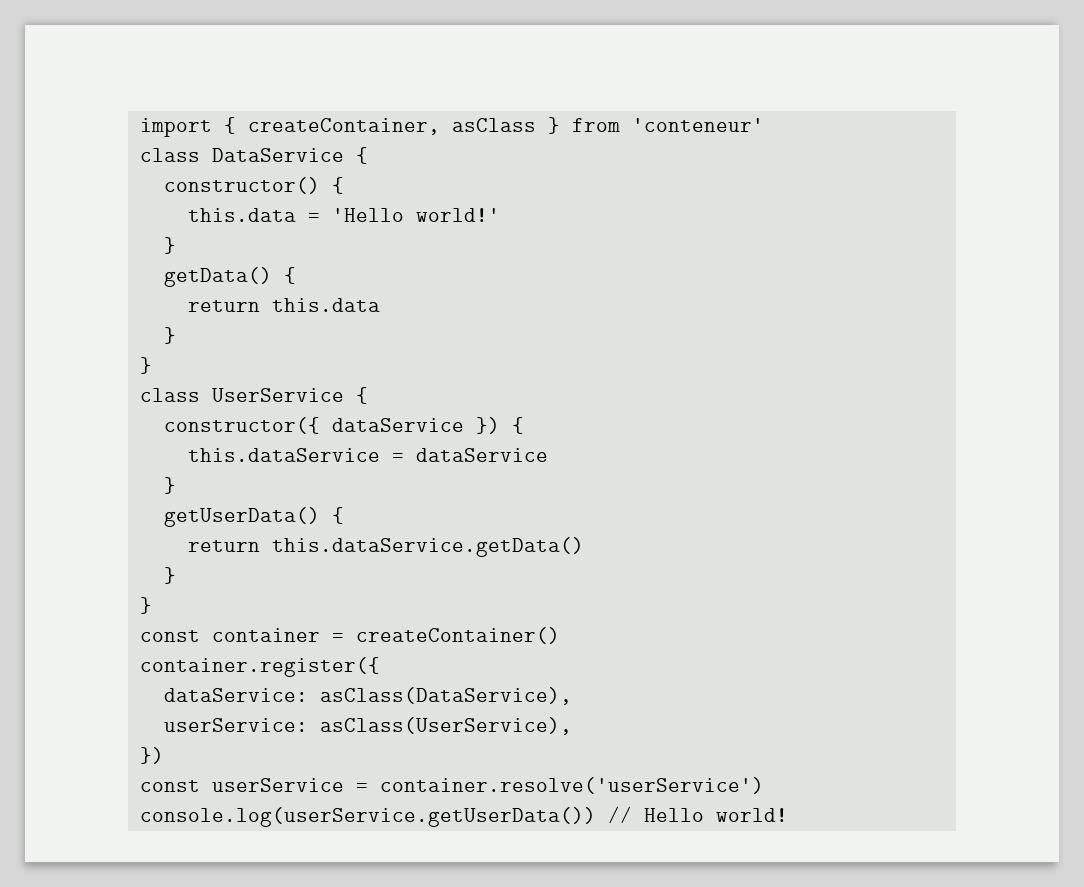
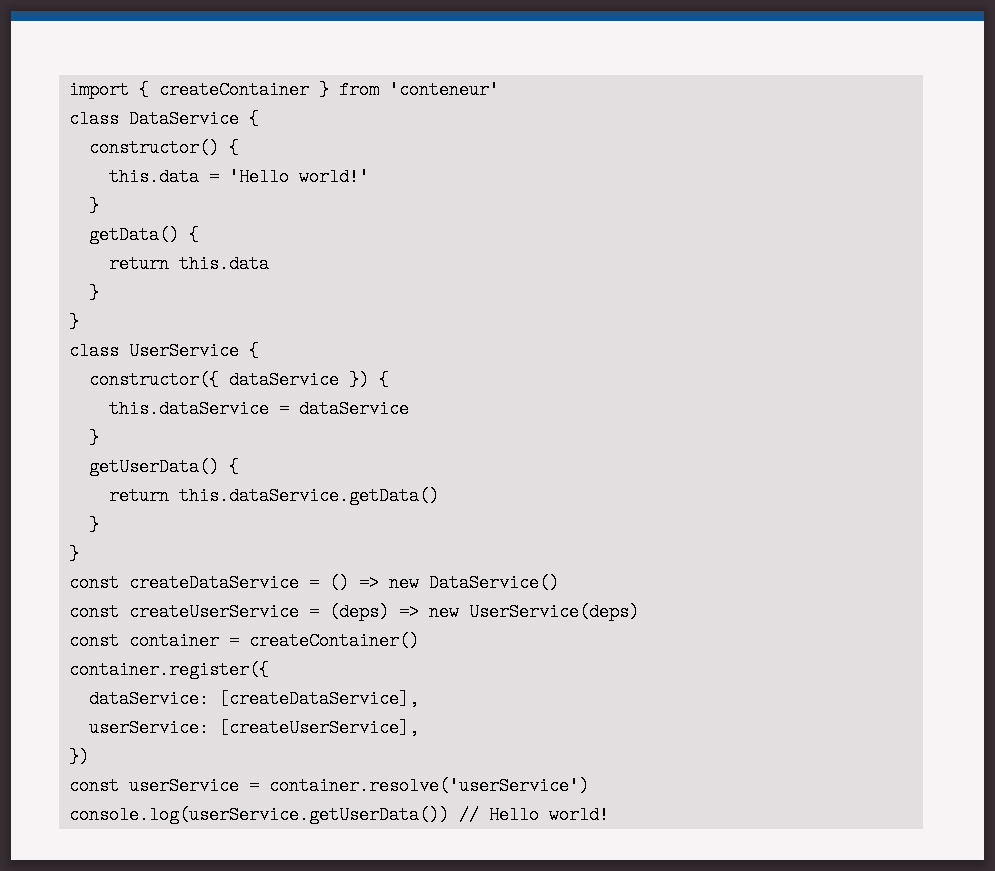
[248,118,536,135] createContainer, asClass -> [158,81,309,99] createContainer
(152, 605) none -> [68,574,559,592] [68,603,639,621] // const createDataService = () => new DataService() // const createUserService = (deps) => new UserService(deps)
[320,687,572,705] asClass(DataService), -> [218,690,419,708] [createDataService],
[320,717,572,735] asClass(UserService), -> [218,719,419,737] [createUserService],

